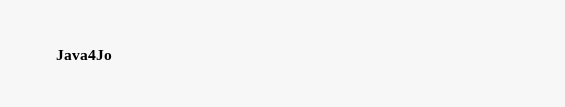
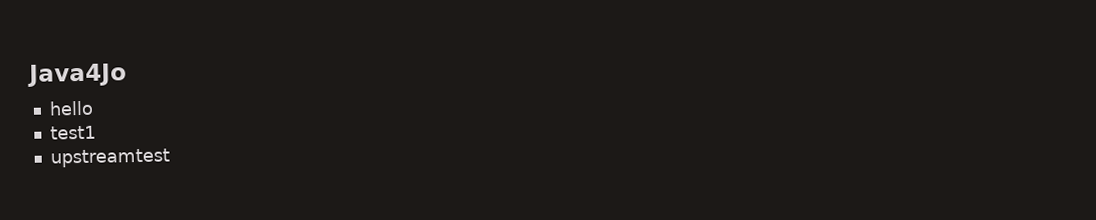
(112, 55) none -> [48,100,94,116] [49,125,96,140] [49,148,170,168] // hello // test1 // upstreamtest

